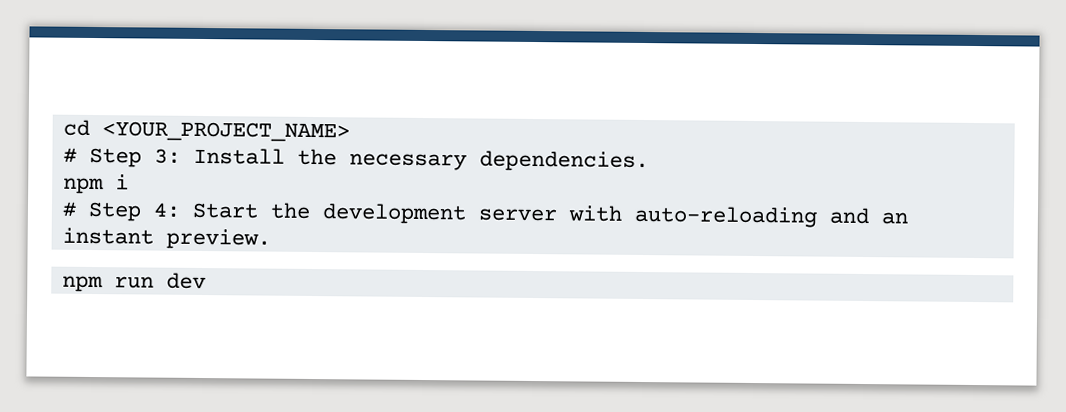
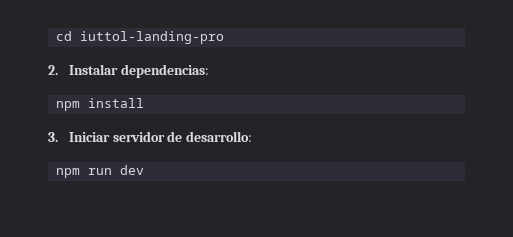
[101,121,350,143] [62,147,649,173] [62,174,129,195] [61,201,908,228] [61,227,271,250] <YOUR_PROJECT_NAME> // # Step 3: Install the necessary dependencies. // npm i // # Step 4: Start the development server with auto-reloading and an instant preview. -> [80,31,225,44] [48,64,209,78] [56,98,145,111] [48,131,253,142] iuttol-landing-pro // 2. Instalar dependencias: // npm install // 3. Iniciar servidor de desarrollo:

